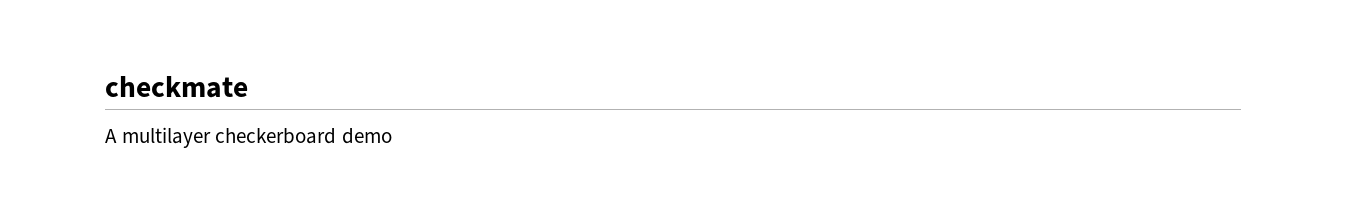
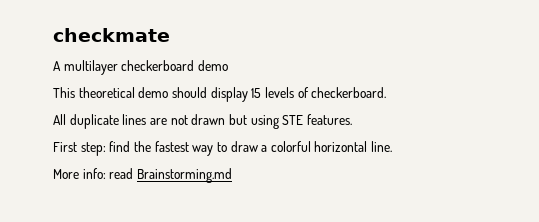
(393, 136) none -> [53,87,387,102] [53,114,352,129] [53,141,393,156] [53,168,232,183] // This theoretical demo should display 15 levels of checkerboard. // All duplicate lines are not drawn but using STE features. // First step: find the fastest way to draw a colorful horizontal line. // More info: read Brainstorming.md

